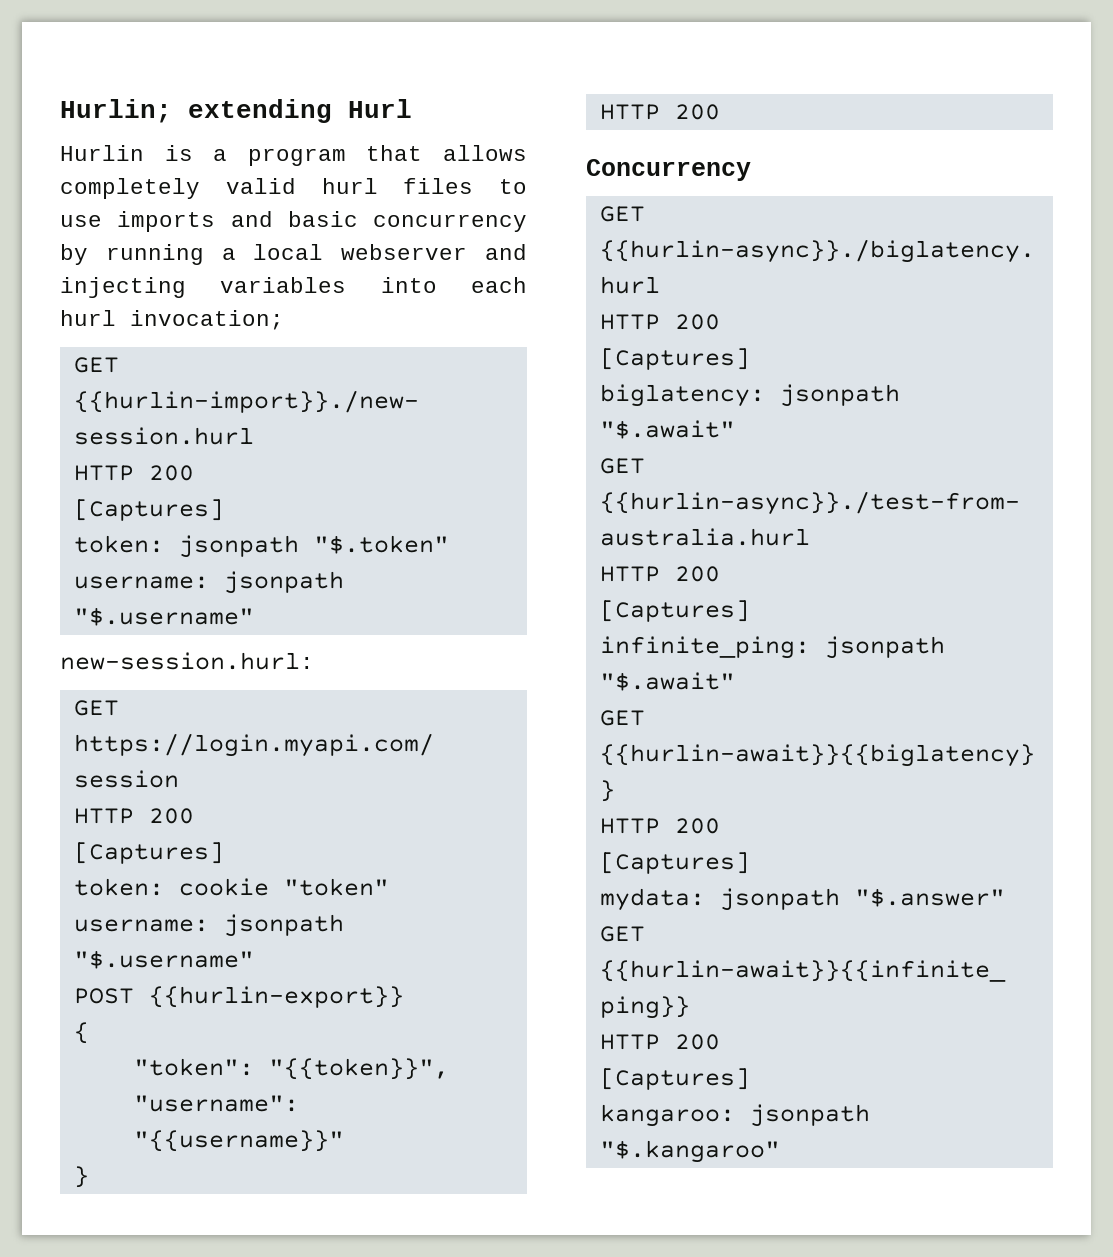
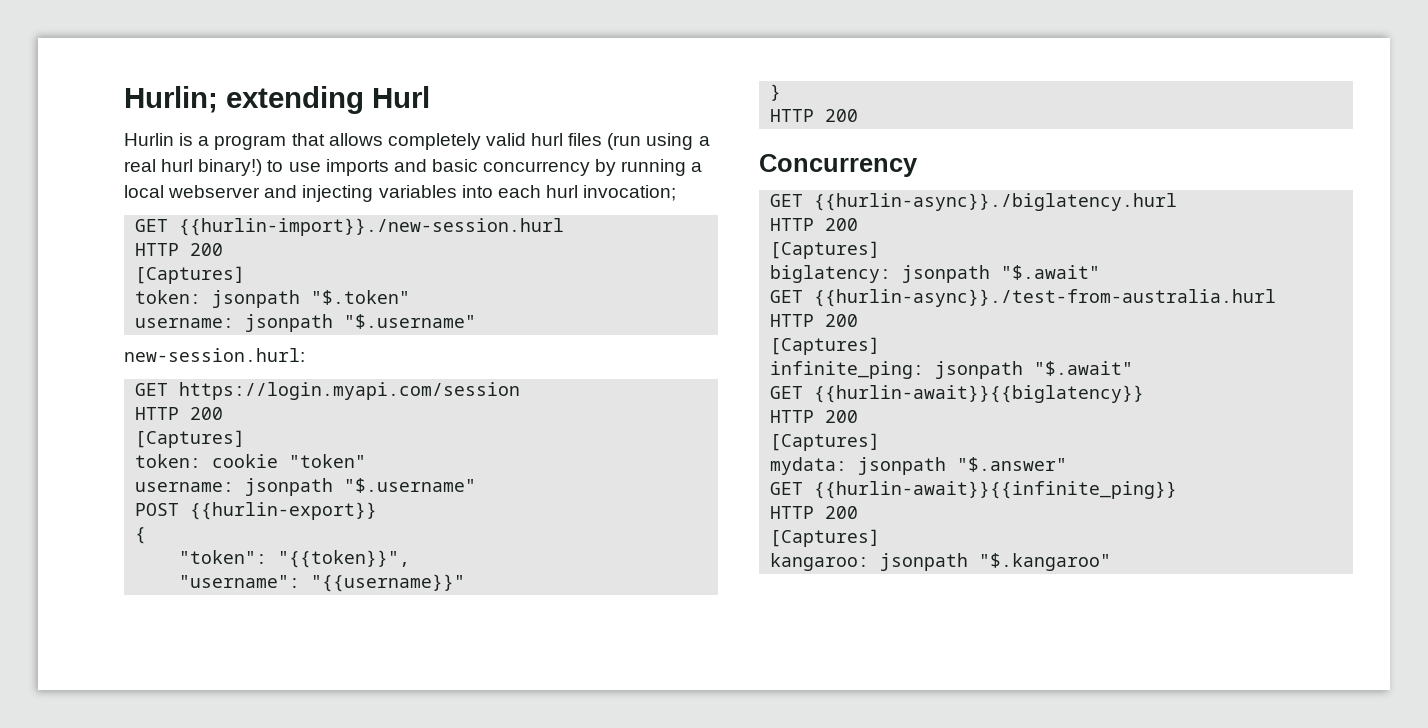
(474, 186) none -> [607,133,710,150] [124,159,263,176] (run using a real hurl binary!)

